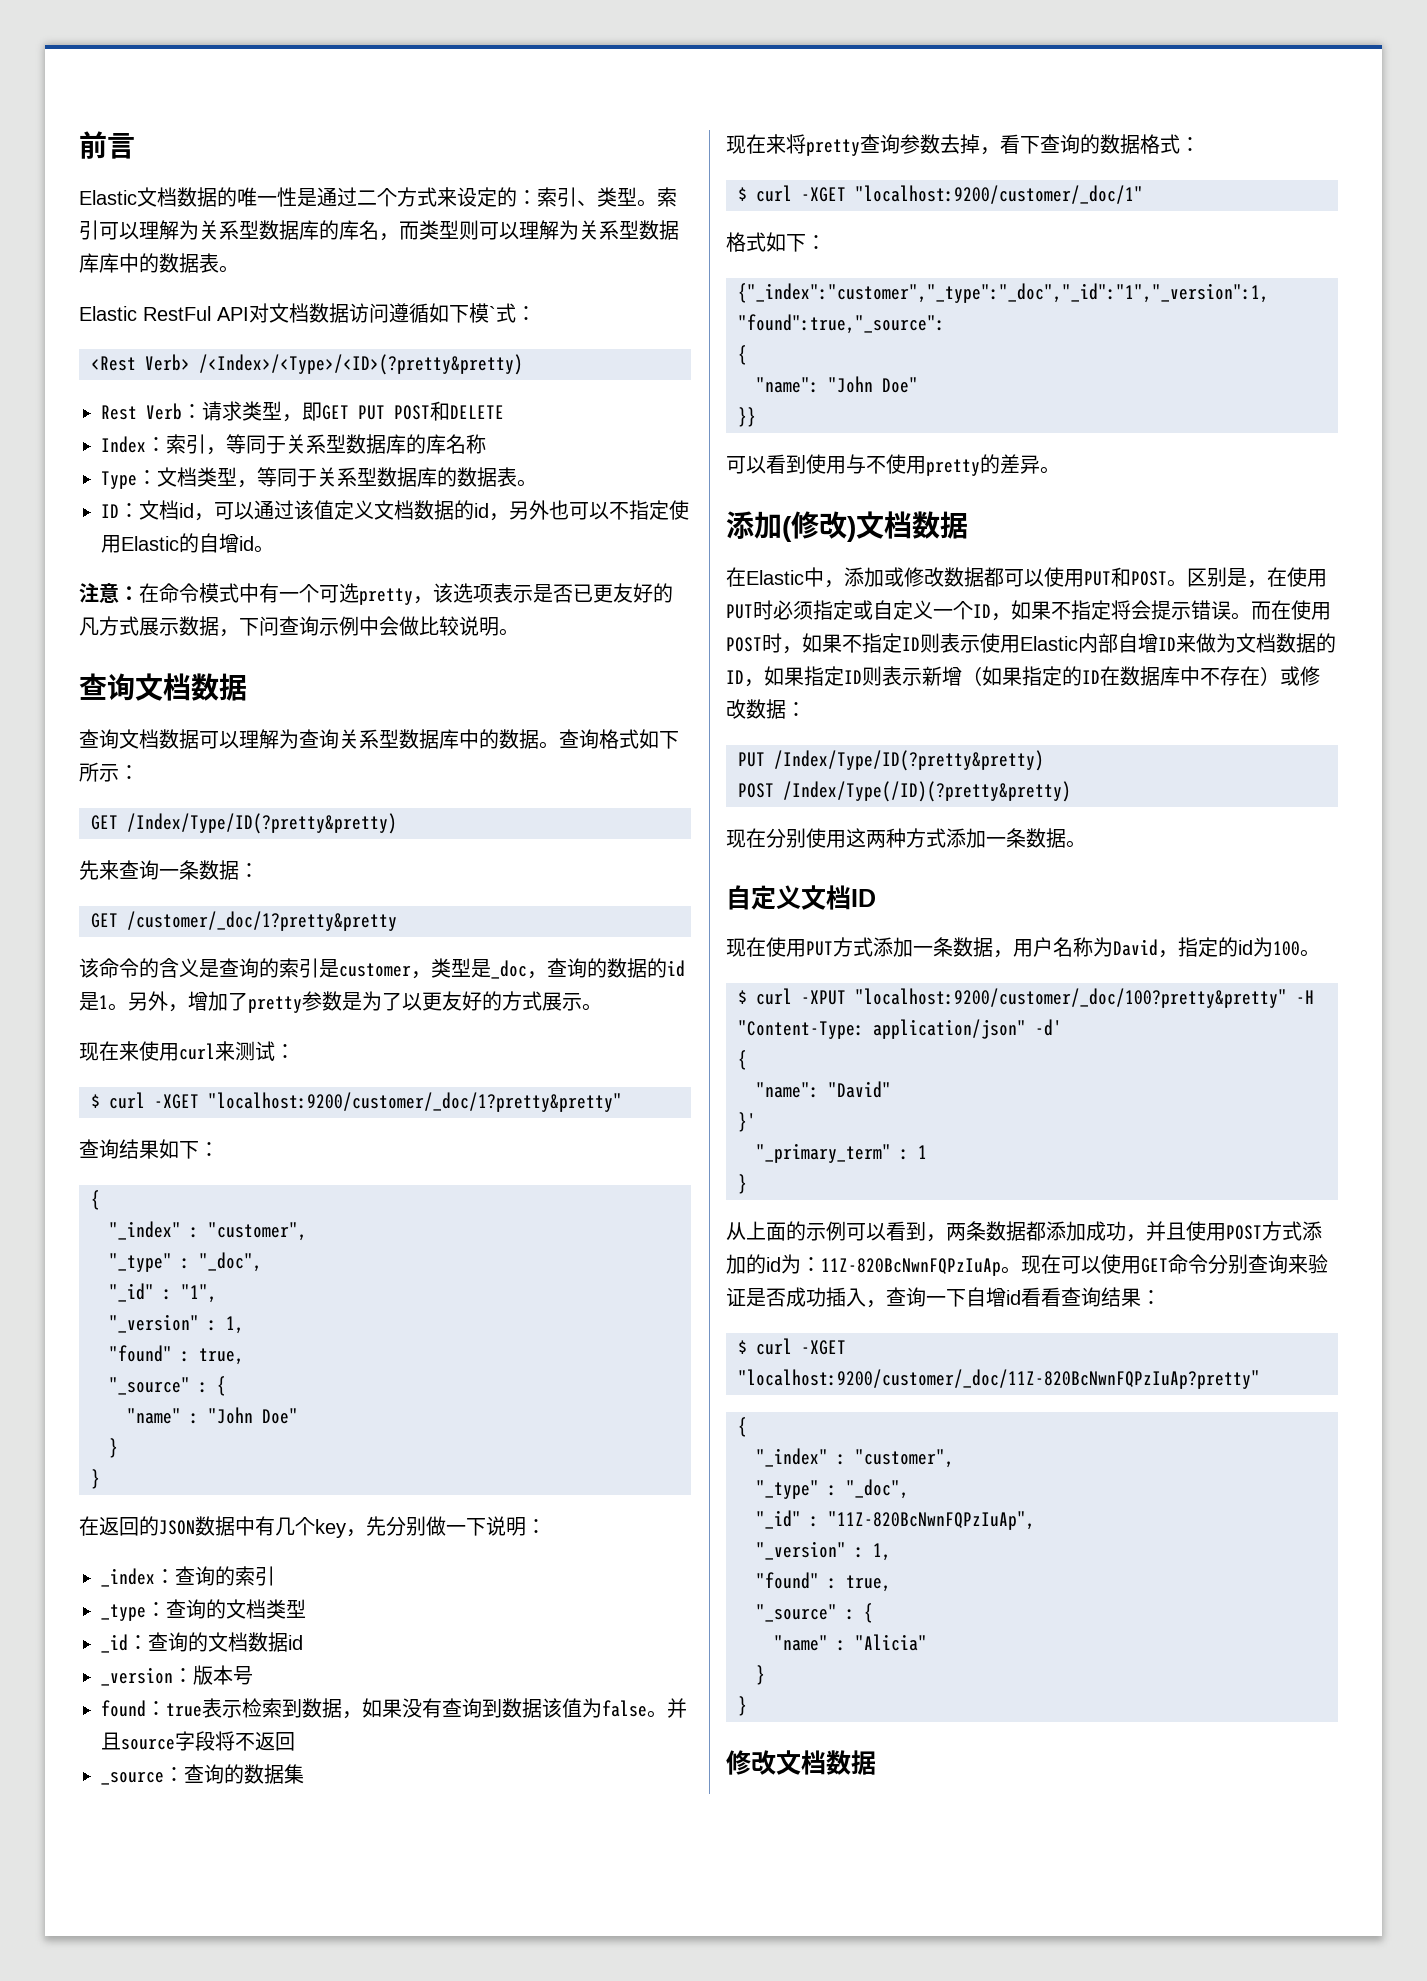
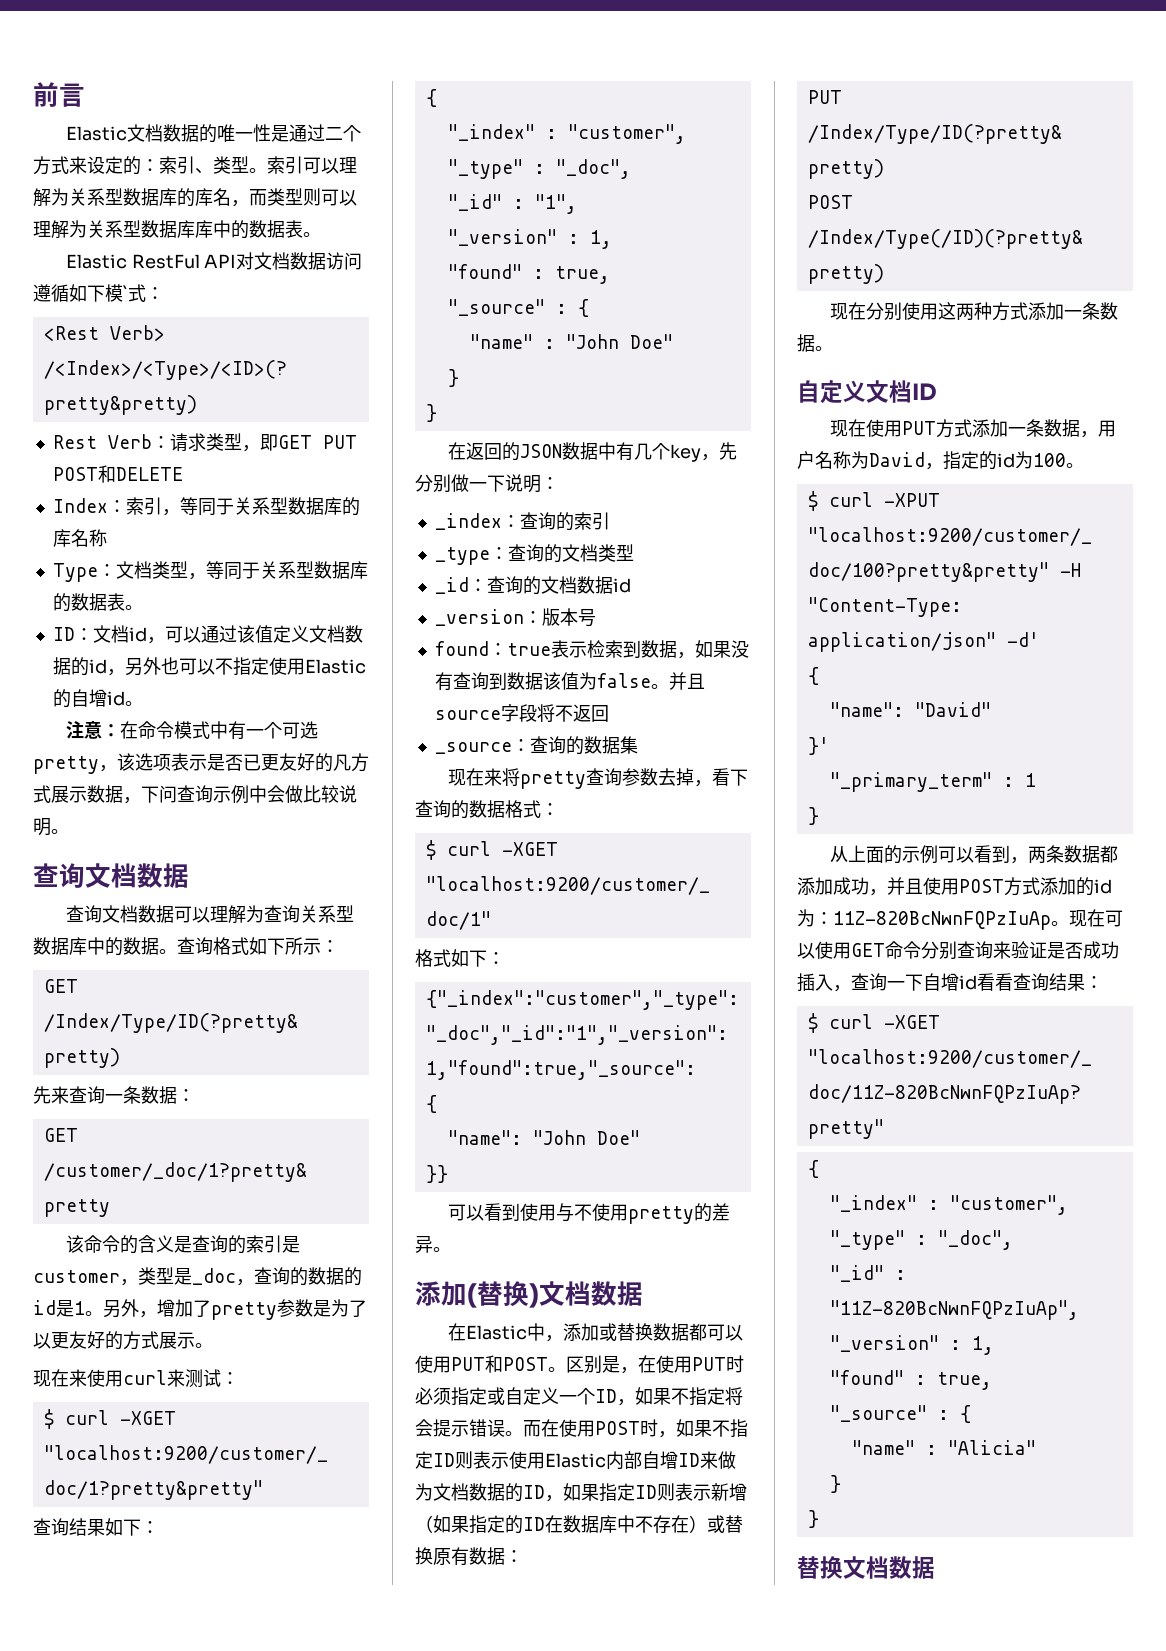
[791,511,847,539] 修改 -> [477,1281,529,1307] 替换
[904,567,944,587] 修改 -> [616,1323,653,1341] 替换
[1300,666,1320,686] [726,699,746,719] 修改 -> [725,1515,743,1533] [415,1547,469,1566] 替换原有
[726,1750,776,1775] 修改 -> [797,1556,843,1579] 替换

